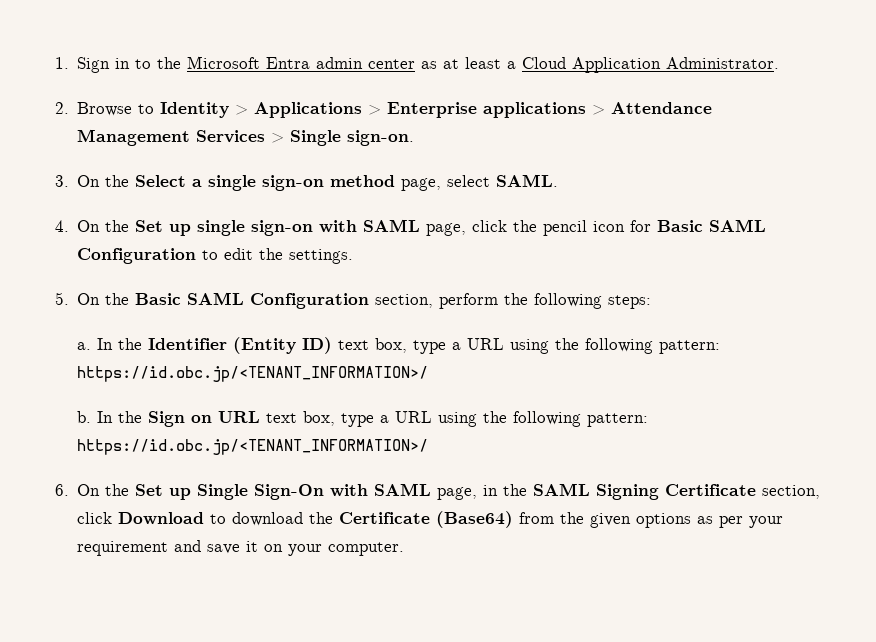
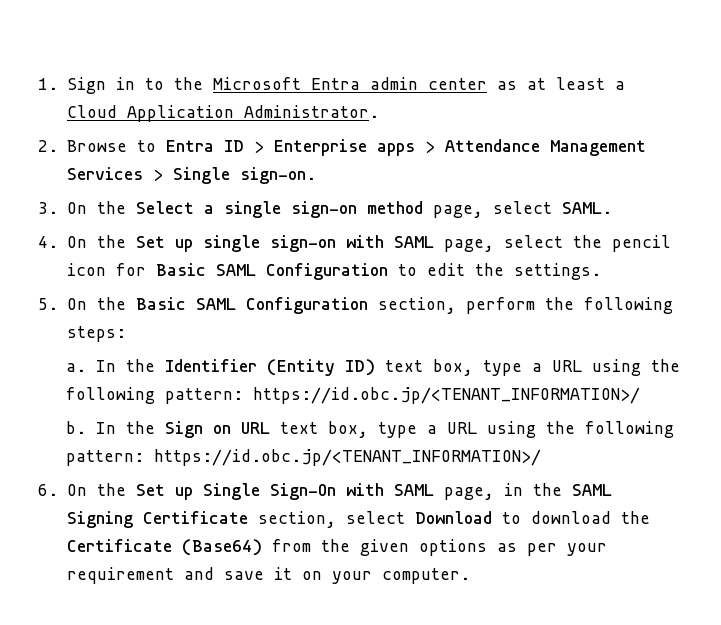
[160,102,363,118] Identity > Applications -> [165,140,244,152] Entra ID
[483,102,587,118] applications -> [376,143,415,156] apps
[472,220,508,232] click -> [503,235,563,248] select
[77,512,113,524] click -> [345,511,405,524] select

